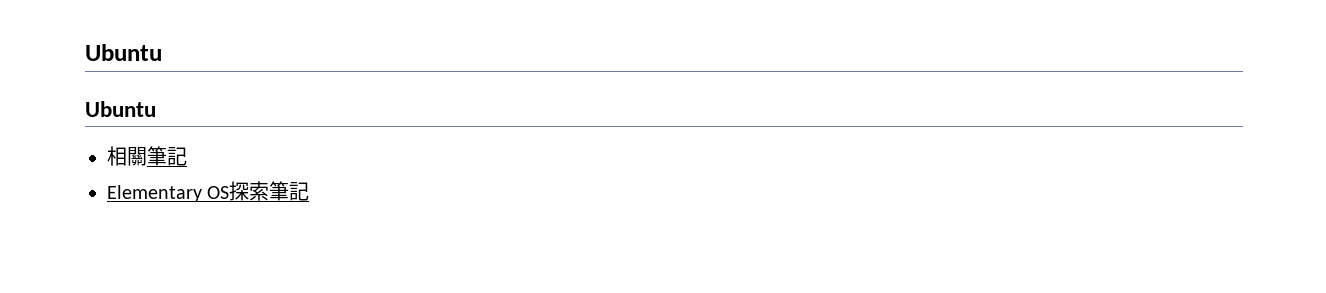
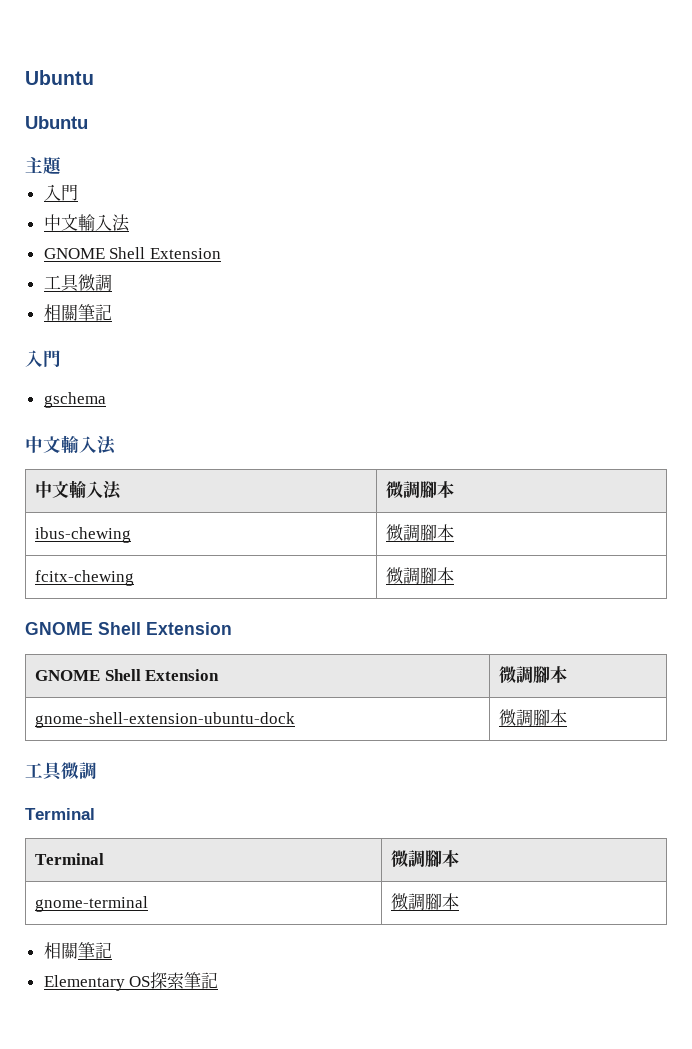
(156, 109) none -> [25,157,63,175] [43,184,78,201] [43,214,130,232] [43,247,221,259] [43,274,112,292] [43,304,112,321] [25,350,61,368] [43,392,106,408] [25,435,116,455] [35,480,123,500] [386,481,455,499] [35,527,132,543] [386,524,455,541] [35,570,135,586] [386,567,455,584] [25,622,232,635] [35,669,220,681] [499,666,568,684] [35,712,296,728] [499,709,568,726] [25,762,97,781] [25,808,95,820] [35,853,105,865] [391,850,460,868] [35,896,149,912] [391,893,460,910] // 主題 // 入門 // 中文輸入法 // GNOME Shell Extension // 工具微調 // 相關筆記 // 入門 // gschema // 中文輸入法 // 中文輸入法 | 微調腳本 // ibus-chewing | 微調腳本 // fcitx-chewing | 微調腳本 // GNOME Shell Extension // GNOME Shell Extension | 微調腳本 // gnome-shell-extension-ubuntu-dock | 微調腳本 // 工具微調 // Terminal // Terminal | 微調腳本 // gnome-terminal | 微調腳本

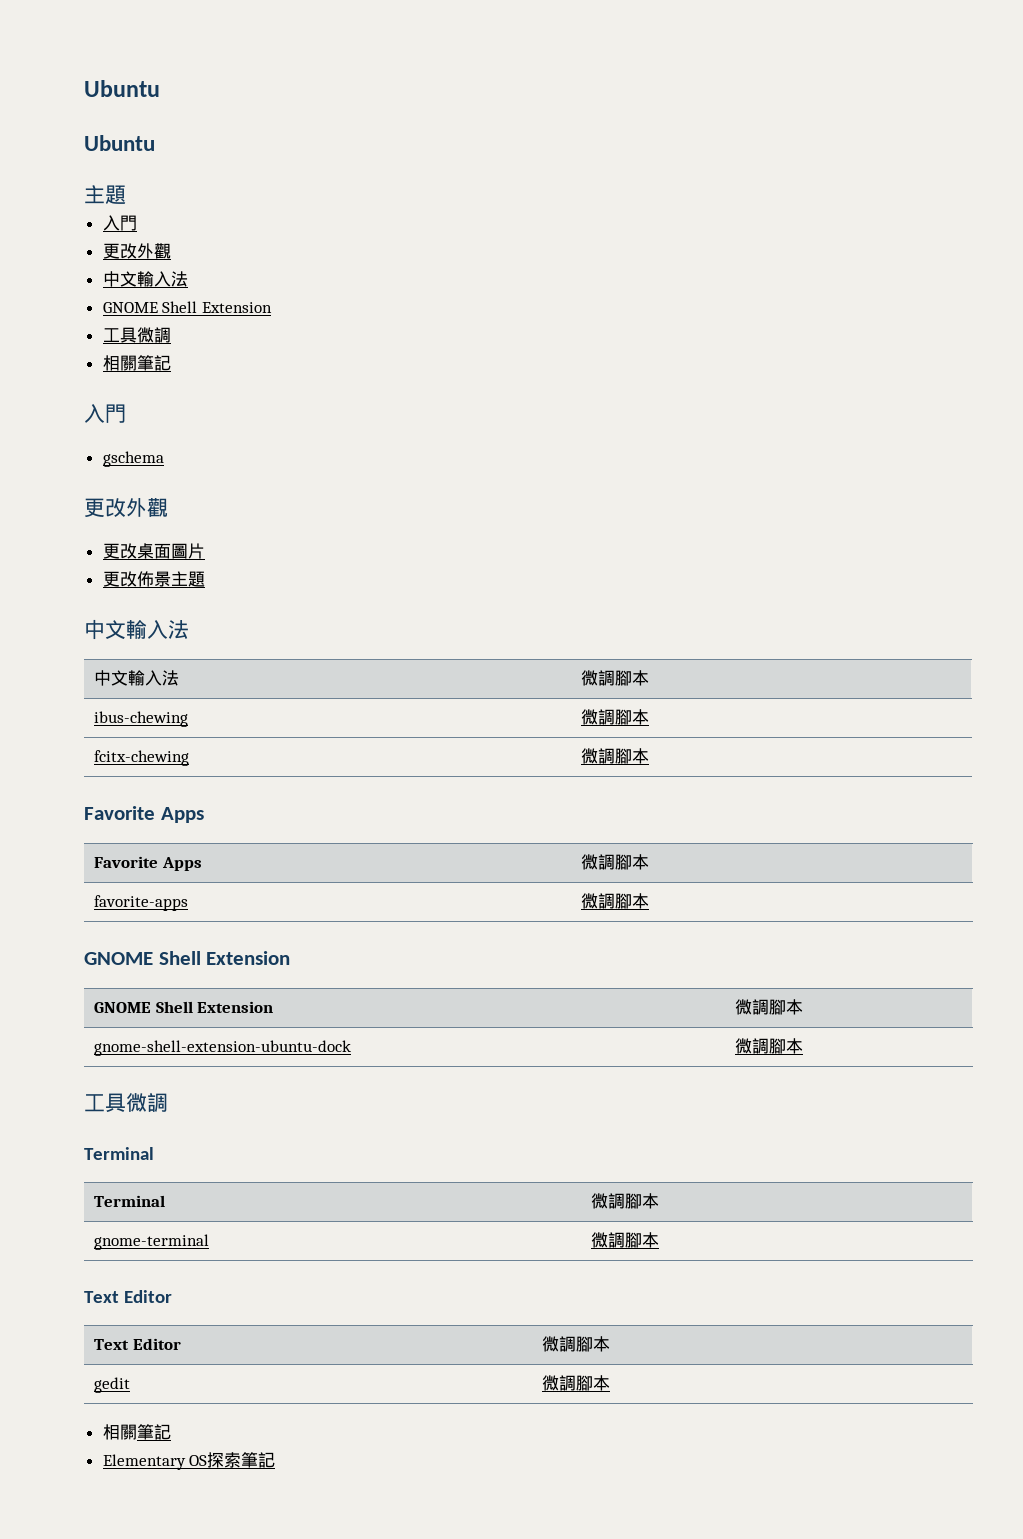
(78, 192) none -> [102,243,171,259] // 更改外觀
(106, 400) none -> [84,498,168,518] [102,543,205,559] [102,571,205,587] // 更改外觀 // 更改桌面圖片 // 更改佈景主題
(455, 575) none -> [84,806,204,823] [93,856,202,871] [580,854,649,870] [93,895,188,911] [580,893,649,909] // Favorite Apps // Favorite Apps | 微調腳本 // favorite-apps | 微調腳本
(460, 901) none -> [84,1290,173,1303] [93,1338,181,1350] [541,1336,610,1352] [93,1377,130,1393] [541,1375,610,1391] // Text Editor // Text Editor | 微調腳本 // gedit | 微調腳本

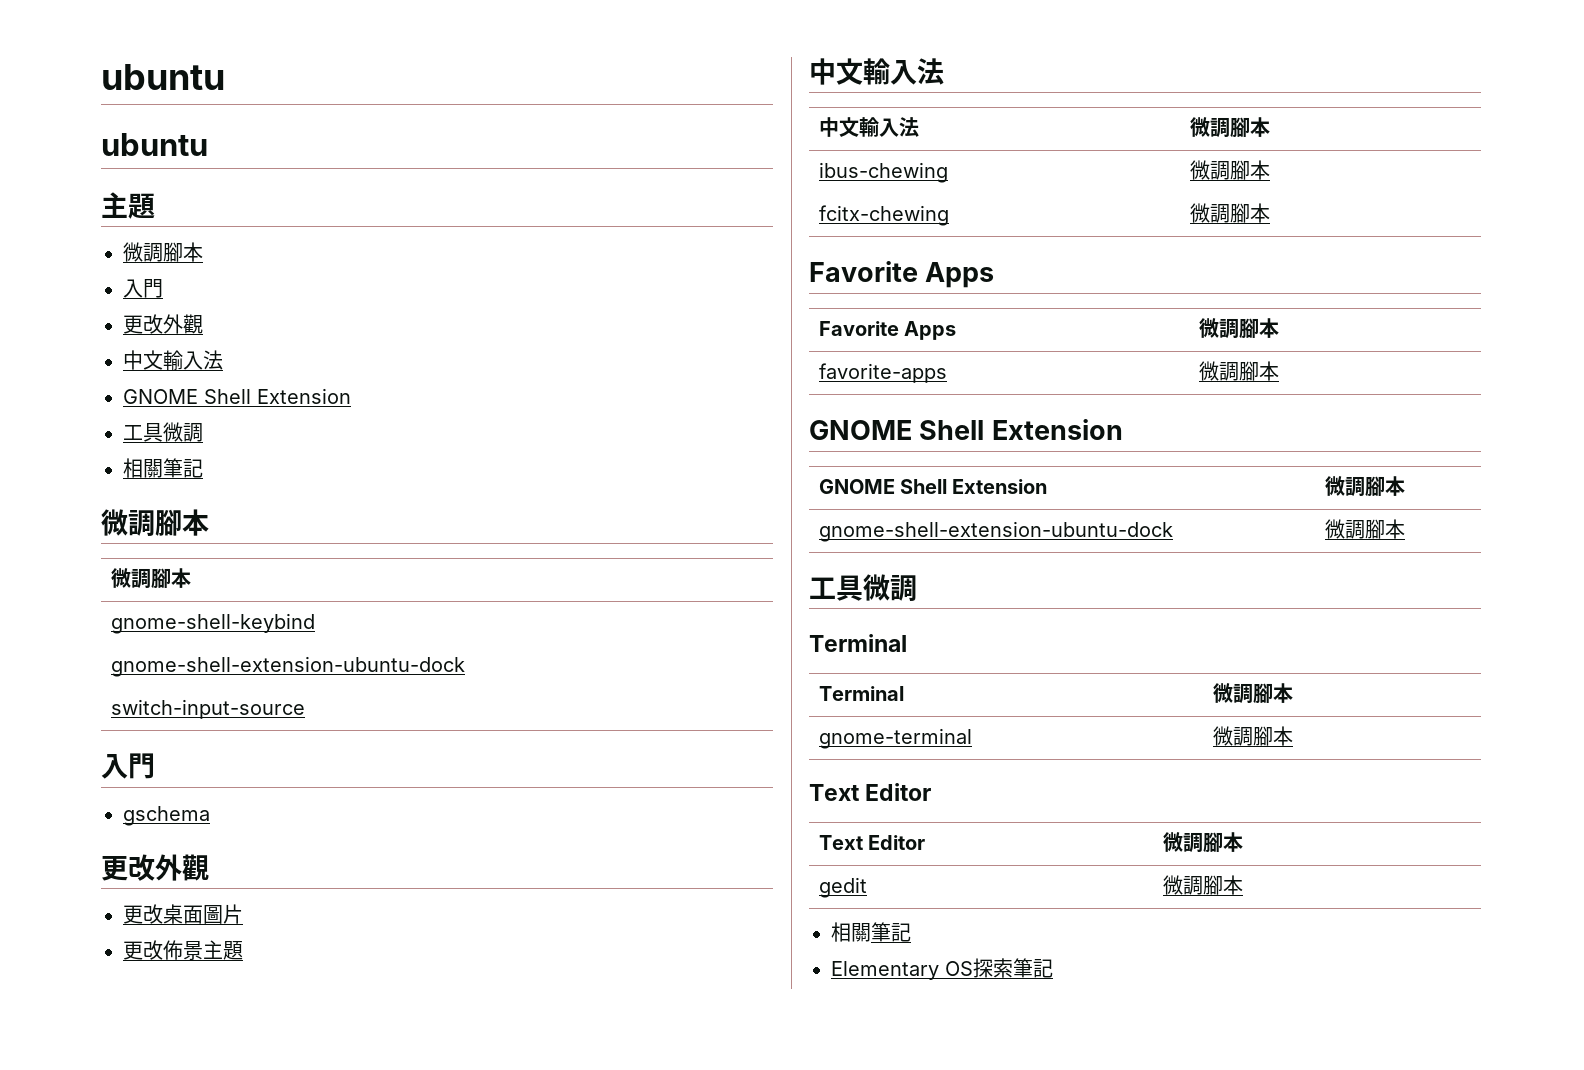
[84,80,160,97] [84,135,155,151] [84,185,126,205] Ubuntu // Ubuntu // 主題 -> [101,64,225,90] [101,133,208,156] [101,192,155,219] [123,242,203,262] ubuntu // ubuntu // 主題 // 微調腳本
(171, 363) none -> [101,509,209,536] [110,568,191,589] [110,613,315,634] [110,656,465,677] [110,699,305,719] // 微調腳本 // 微調腳本 // gnome-shell-keybind // gnome-shell-extension-ubuntu-dock // switch-input-source

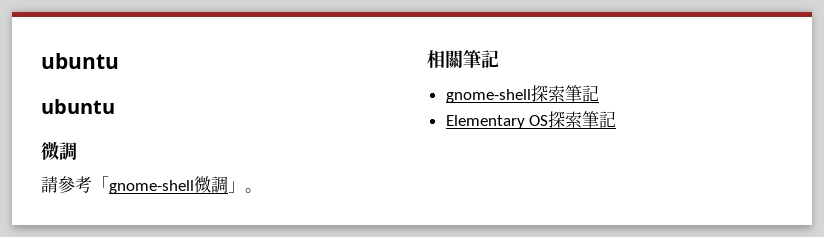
[101,192,155,219] [123,242,203,262] [123,279,163,298] [123,314,203,334] [123,350,223,371] [123,388,351,404] [123,422,203,442] [123,458,203,478] [101,509,209,536] [110,568,191,589] [110,613,315,634] [110,656,465,677] [110,699,305,719] [101,753,155,779] [123,806,210,826] [101,854,209,881] [123,904,243,924] [123,940,243,960] [809,58,944,85] [818,117,919,137] [1189,117,1270,138] [818,162,948,183] [1189,160,1270,180] [818,205,949,226] [1189,203,1270,223] [809,261,995,288] [818,321,957,340] [1198,318,1279,339] [818,363,947,383] [1198,361,1279,381] [809,419,1123,440] [818,479,1048,494] [1324,476,1405,497] [818,521,1173,542] [1324,519,1405,539] [809,574,917,601] [809,634,907,652] [818,686,904,701] [1212,683,1293,704] [818,728,972,749] [1212,726,1293,746] [809,783,932,801] [818,835,926,850] [1162,832,1243,853] [818,877,867,898] [1162,875,1243,895] [831,922,871,942] // 主題 // 微調腳本 // 入門 // 更改外觀 // 中文輸入法 // GNOME Shell Extension // 工具微調 // 相關筆記 // 微調腳本 // 微調腳本 // gnome-shell-keybind // gnome-shell-extension-ubuntu-dock // switch-input-source // 入門 // gschema // 更改外觀 // 更改桌面圖片 // 更改佈景主題 // 中文輸入法 // 中文輸入法 | 微調腳本 // ibus-chewing | 微調腳本 // fcitx-chewing | 微調腳本 // Favorite Apps // Favorite Apps | 微調腳本 // favorite-apps | 微調腳本 // GNOME Shell Extension // GNOME Shell Extension | 微調腳本 // gnome-shell-extension-ubuntu-dock | 微調腳本 // 工具微調 // Terminal // Terminal | 微調腳本 // gnome-terminal | 微調腳本 // Text Editor // Text Editor | 微調腳本 // gedit | 微調腳本 // 相關 -> [41,141,77,160] [41,176,262,194] [427,50,499,68] [445,85,565,103] // 微調 // 請參考「gnome-shell微調」。 // 相關筆記 // gnome-shell探索

